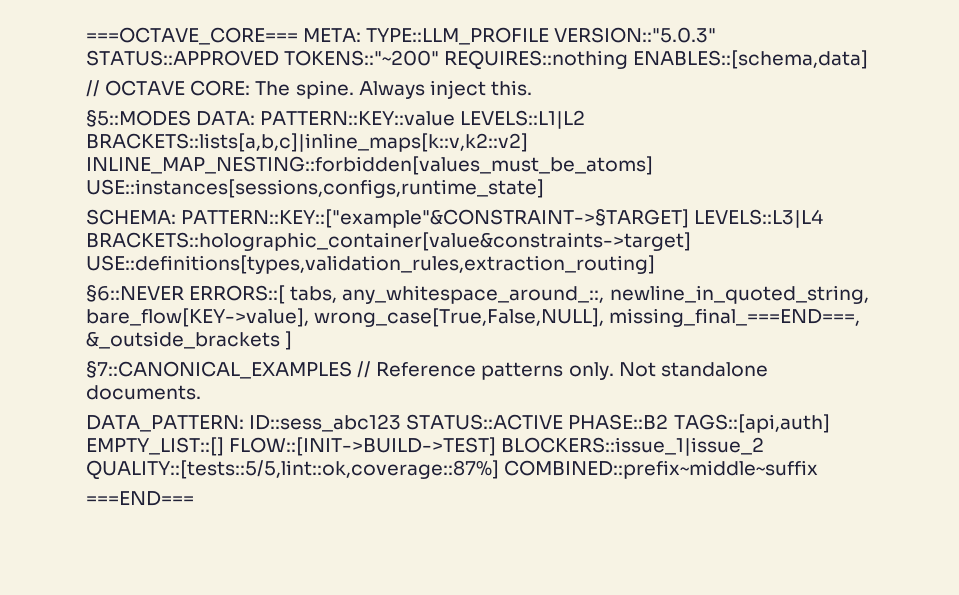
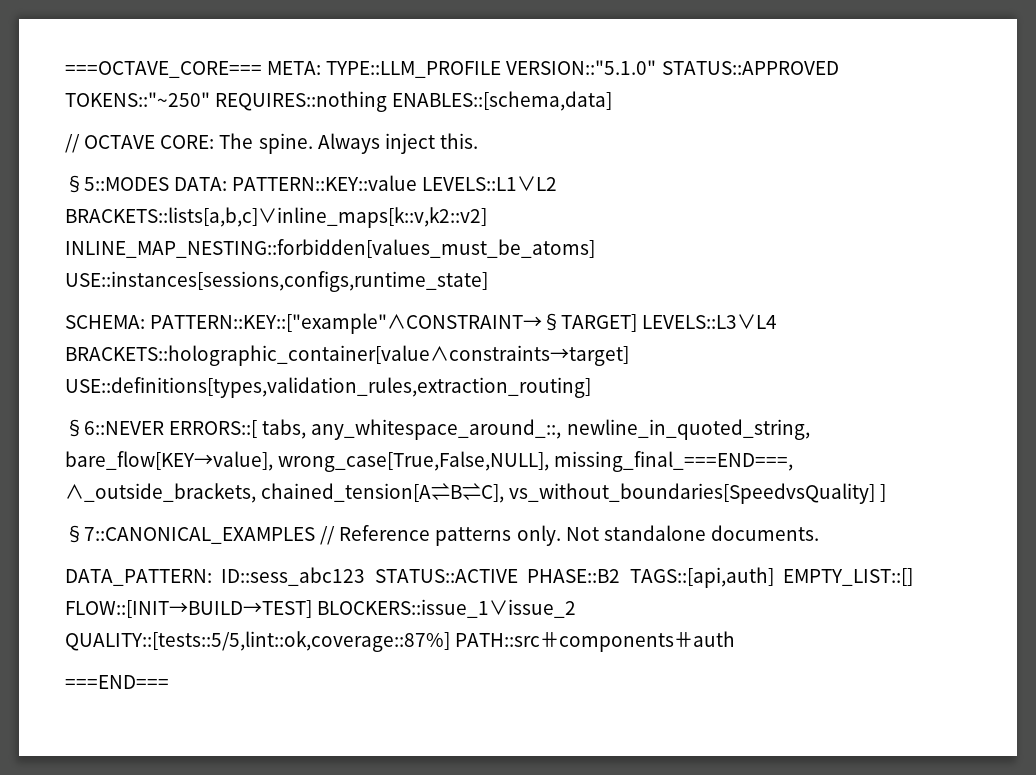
[554,27,717,43] [86,50,440,66] VERSION::"5.0.3" STATUS::APPROVED TOKENS::"~200" -> [506,60,839,75] [65,92,210,107] VERSION::"5.1.0" STATUS::APPROVED TOKENS::"~250"
[460,110,586,129] [86,133,528,152] LEVELS::L1|L2 BRACKETS::lists[a,b,c]|inline_maps[k::v,k2::v2] -> [422,176,558,191] [65,207,487,228] LEVELS::L1∨L2 BRACKETS::lists[a,b,c]∨inline_maps[k::v,k2::v2]
[181,209,824,228] [86,232,691,251] PATTERN::KEY::["example"&CONSTRAINT->§TARGET] LEVELS::L3|L4 BRACKETS::holographic_container[value&constraints->target] -> [150,313,778,334] [65,345,629,366] PATTERN::KEY::["example"∧CONSTRAINT→§TARGET] LEVELS::L3∨L4 BRACKETS::holographic_container[value∧constraints→target]
[86,308,309,327] bare_flow[KEY->value], -> [65,451,273,471] bare_flow[KEY→value],
[86,331,280,349] &_outside_brackets -> [65,483,876,504] ∧_outside_brackets, chained_tension[A⇌B⇌C], vs_without_boundaries[SpeedvsQuality]
[229,437,765,456] [86,460,819,480] FLOW::[INIT->BUILD->TEST] BLOCKERS::issue_1|issue_2 QUALITY::[tests::5/5,lint::ok,coverage::87%] COMBINED::prefix~middle~suffix -> [65,599,577,618] [65,631,736,652] FLOW::[INIT→BUILD→TEST] BLOCKERS::issue_1∨issue_2 QUALITY::[tests::5/5,lint::ok,coverage::87%] PATH::src⧺components⧺auth

